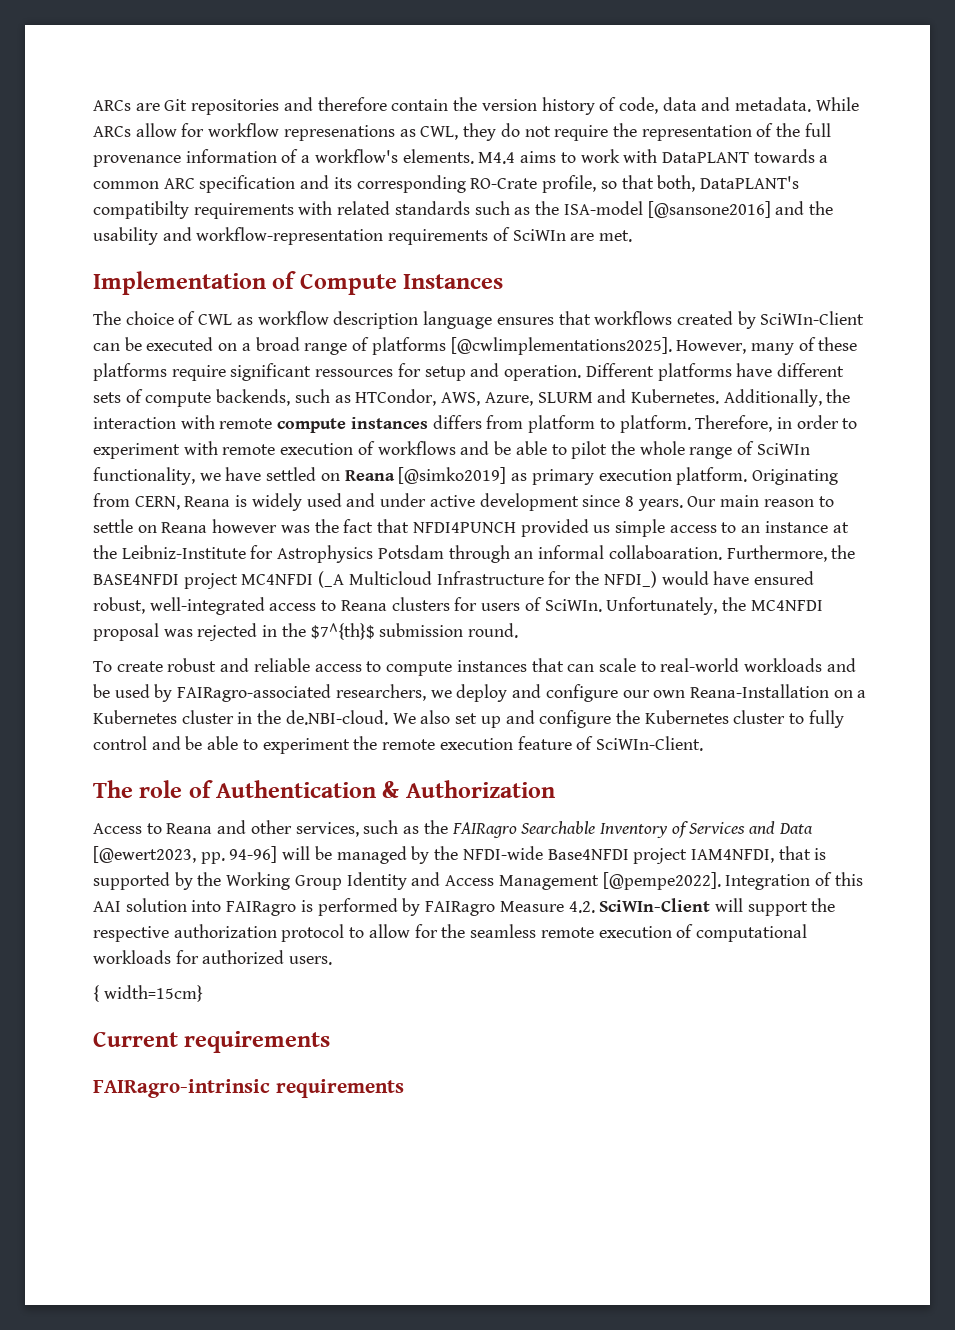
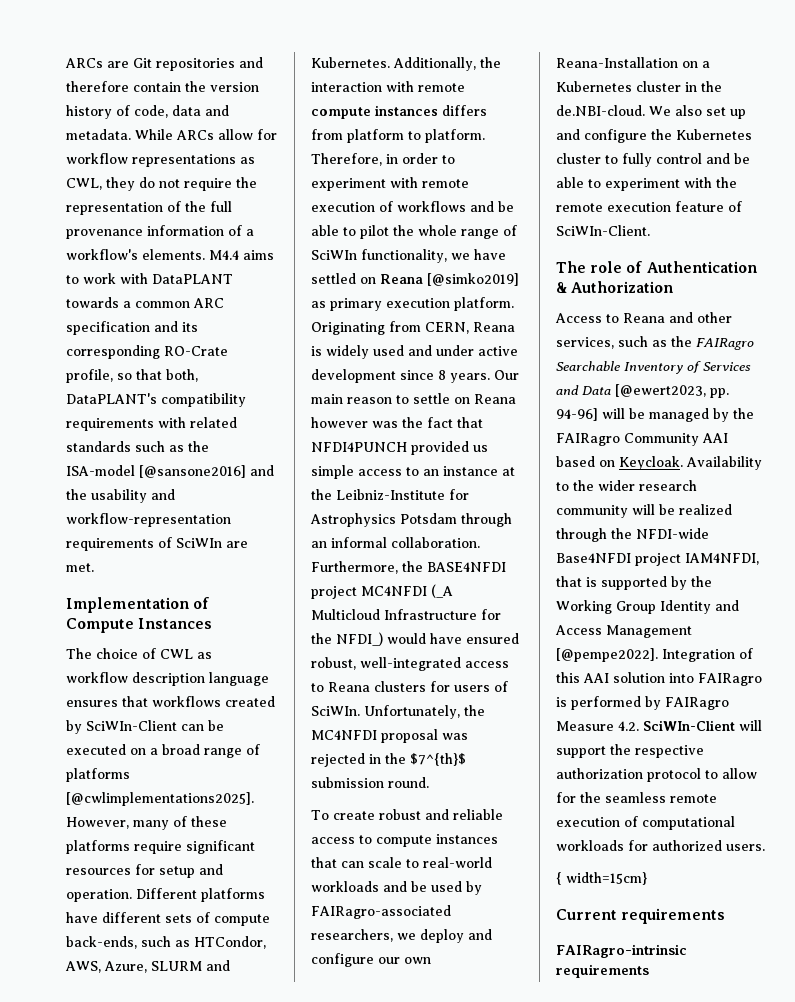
[283,125,395,141] represenations -> [132,154,236,167] representations
[93,201,189,219] compatibilty -> [161,393,246,407] compatibility
[315,369,394,377] ressources -> [66,868,131,875] resources
[216,389,291,406] backends, -> [66,936,137,949] back-ends,
[608,545,722,560] collaboaration. -> [391,537,480,548] collaboration.
(350, 746) none -> [684,177,712,188] with
(459, 853) none -> [556,433,728,446] [556,456,762,470] [556,480,697,491] [556,504,732,518] [556,528,632,542] FAIRagro Community AAI based on Keycloak. Availability to the wider research community will be realized through the

